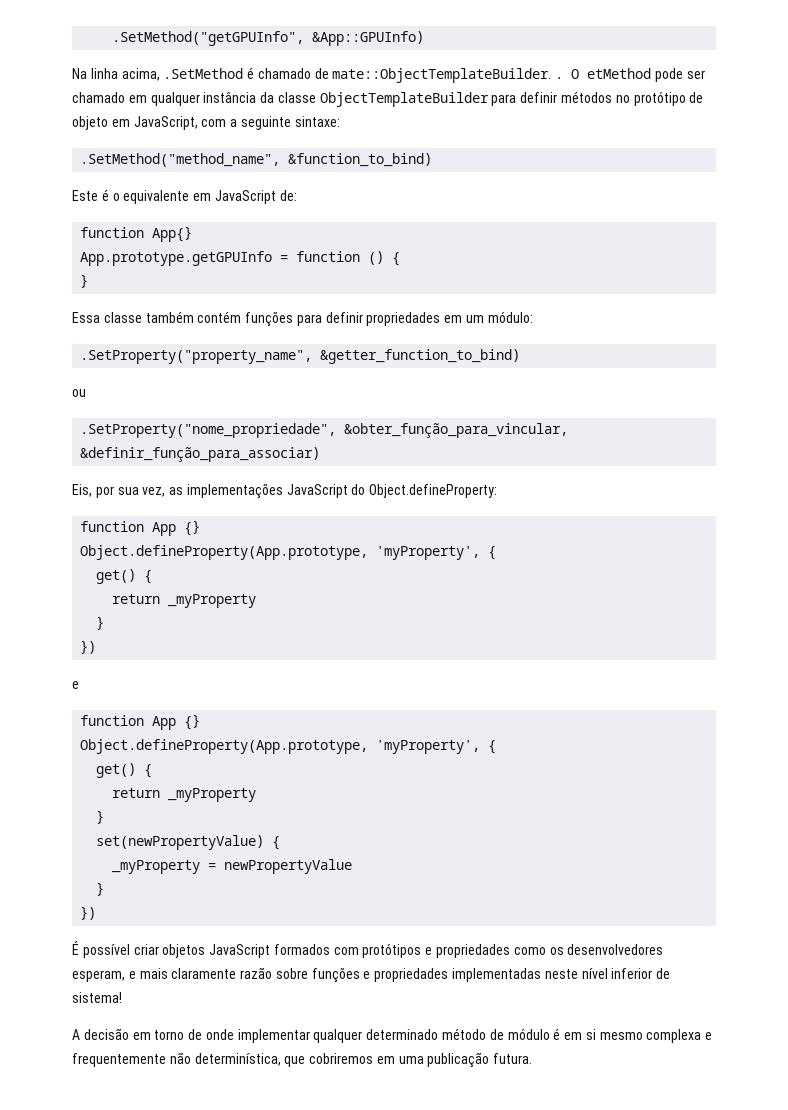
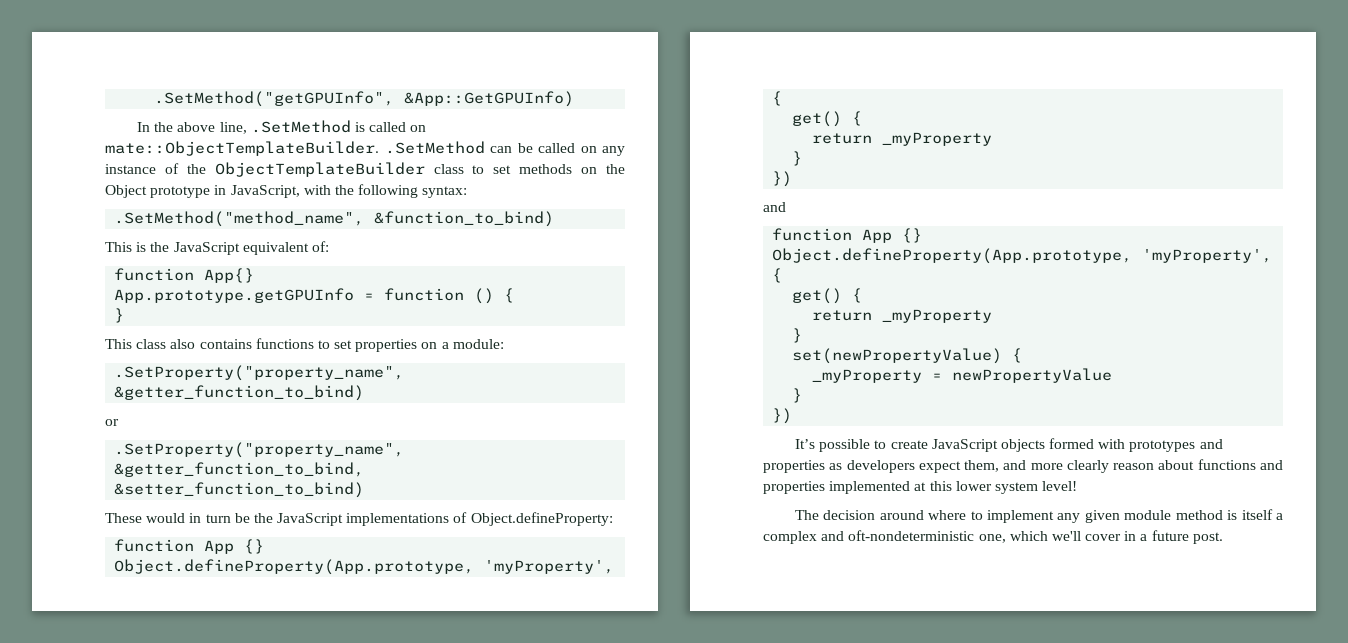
[312,31,425,46] [72,67,705,83] [72,91,704,107] [72,116,340,130] [80,153,433,167] [72,189,297,204] &App::GPUInfo) // Na linha acima, .SetMethod é chamado de mate::ObjectTemplateBuilder. . O etMethod pode ser chamado em qualquer instância da classe ObjectTemplateBuilder para definir métodos no protótipo de objeto em JavaScript, com a seguinte sintaxe: // .SetMethod("method_name", &function_to_bind) // Este é o equivalente em JavaScript de: -> [404,91,575,107] [136,120,427,134] [105,141,625,156] [105,162,626,177] [105,184,468,198] [114,211,555,227] [105,241,329,255] &App::GetGPUInfo) // In the above line, .SetMethod is called on mate::ObjectTemplateBuilder. .SetMethod can be called on any instance of the ObjectTemplateBuilder class to set methods on the Object prototype in JavaScript, with the following syntax: // .SetMethod("method_name", &function_to_bind) // This is the JavaScript equivalent of:
[72,311,533,327] [80,349,521,364] [72,389,86,397] [80,423,569,438] [80,447,321,462] [72,483,366,499] Essa classe também contém funções para definir propriedades em um módulo: // .SetProperty("property_name", &getter_function_to_bind) // ou // .SetProperty("nome_propriedade", &obter_função_para_vincular, &definir_função_para_associar) // Eis, por sua vez, as implementações JavaScript do -> [105,338,504,352] [114,365,405,381] [114,385,365,401] [105,419,119,426] [114,442,405,458] [114,462,365,477] [114,482,365,498] [105,512,468,526] This class also contains functions to set properties on a module: // .SetProperty("property_name", &getter_function_to_bind) // or // .SetProperty("property_name", &getter_function_to_bind, &setter_function_to_bind) // These would in turn be the JavaScript implementations of
[72,681,79,689] e -> [763,202,786,212] and
[72,941,664,958] [72,967,671,983] [72,992,122,1003] [72,1028,713,1043] [72,1052,533,1068] É possível criar objetos JavaScript formados com protótipos e propriedades como os desenvolvedores esperam, e mais claramente razão sobre funções e propriedades implementadas neste nível inferior de sistema! // A decisão em torno de onde implementar qualquer determinado método de módulo é em si mesmo complexa e frequentemente não determinística, que cobriremos em uma publicação futura. -> [794,438,1223,452] [763,459,1283,473] [763,481,1078,494] [794,509,1283,523] [763,530,1223,544] It’s possible to create JavaScript objects formed with prototypes and properties as developers expect them, and more clearly reason about functions and properties implemented at this lower system level! // The decision around where to implement any given module method is itself a complex and oft-nondeterministic one, which we'll cover in a future post.

